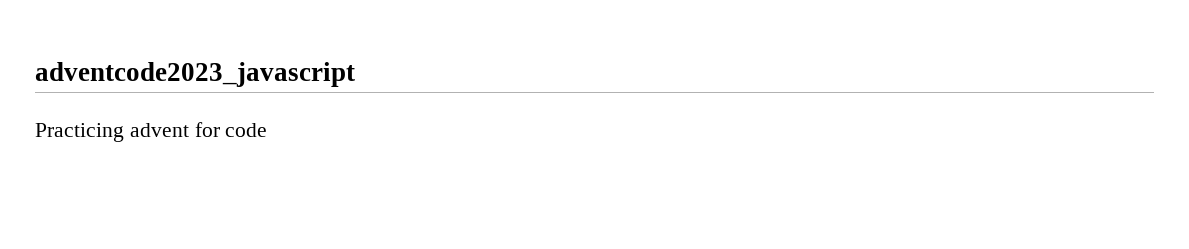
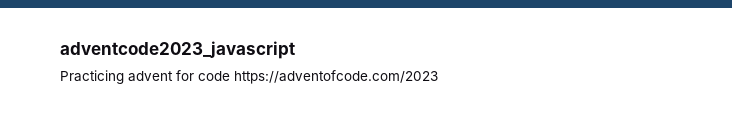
(268, 130) none -> [234,70,438,84] https://adventofcode.com/2023

